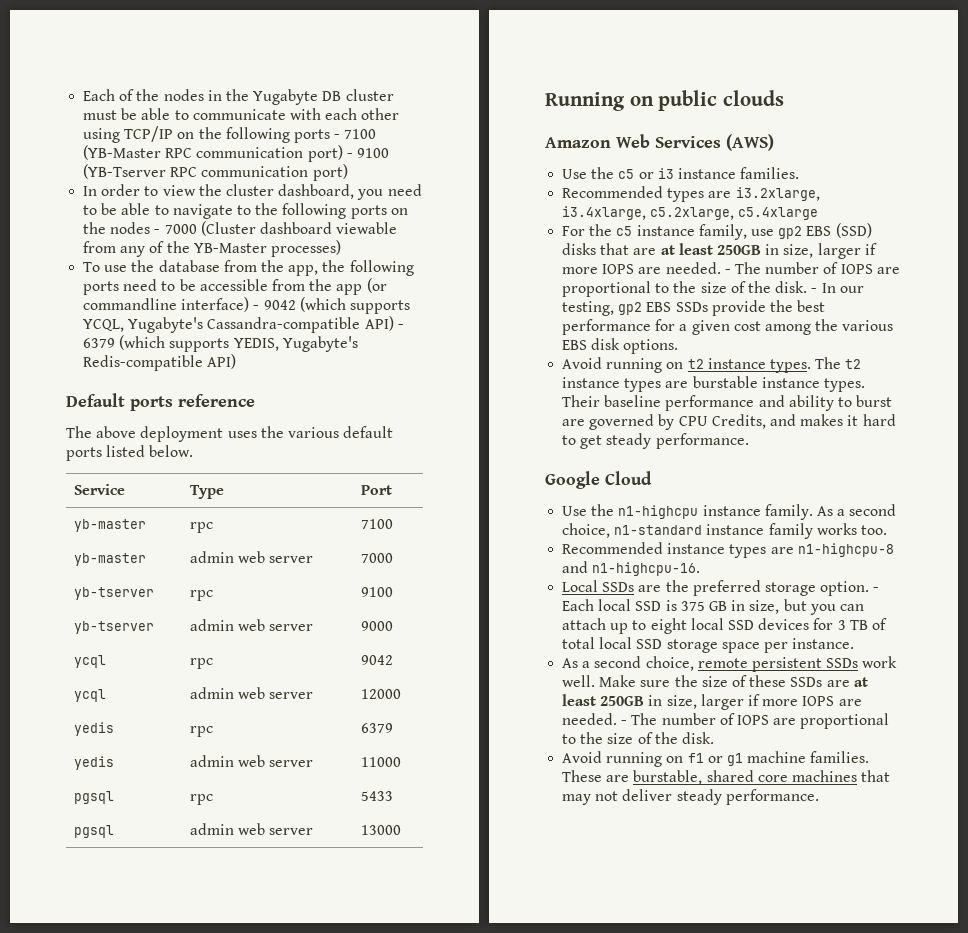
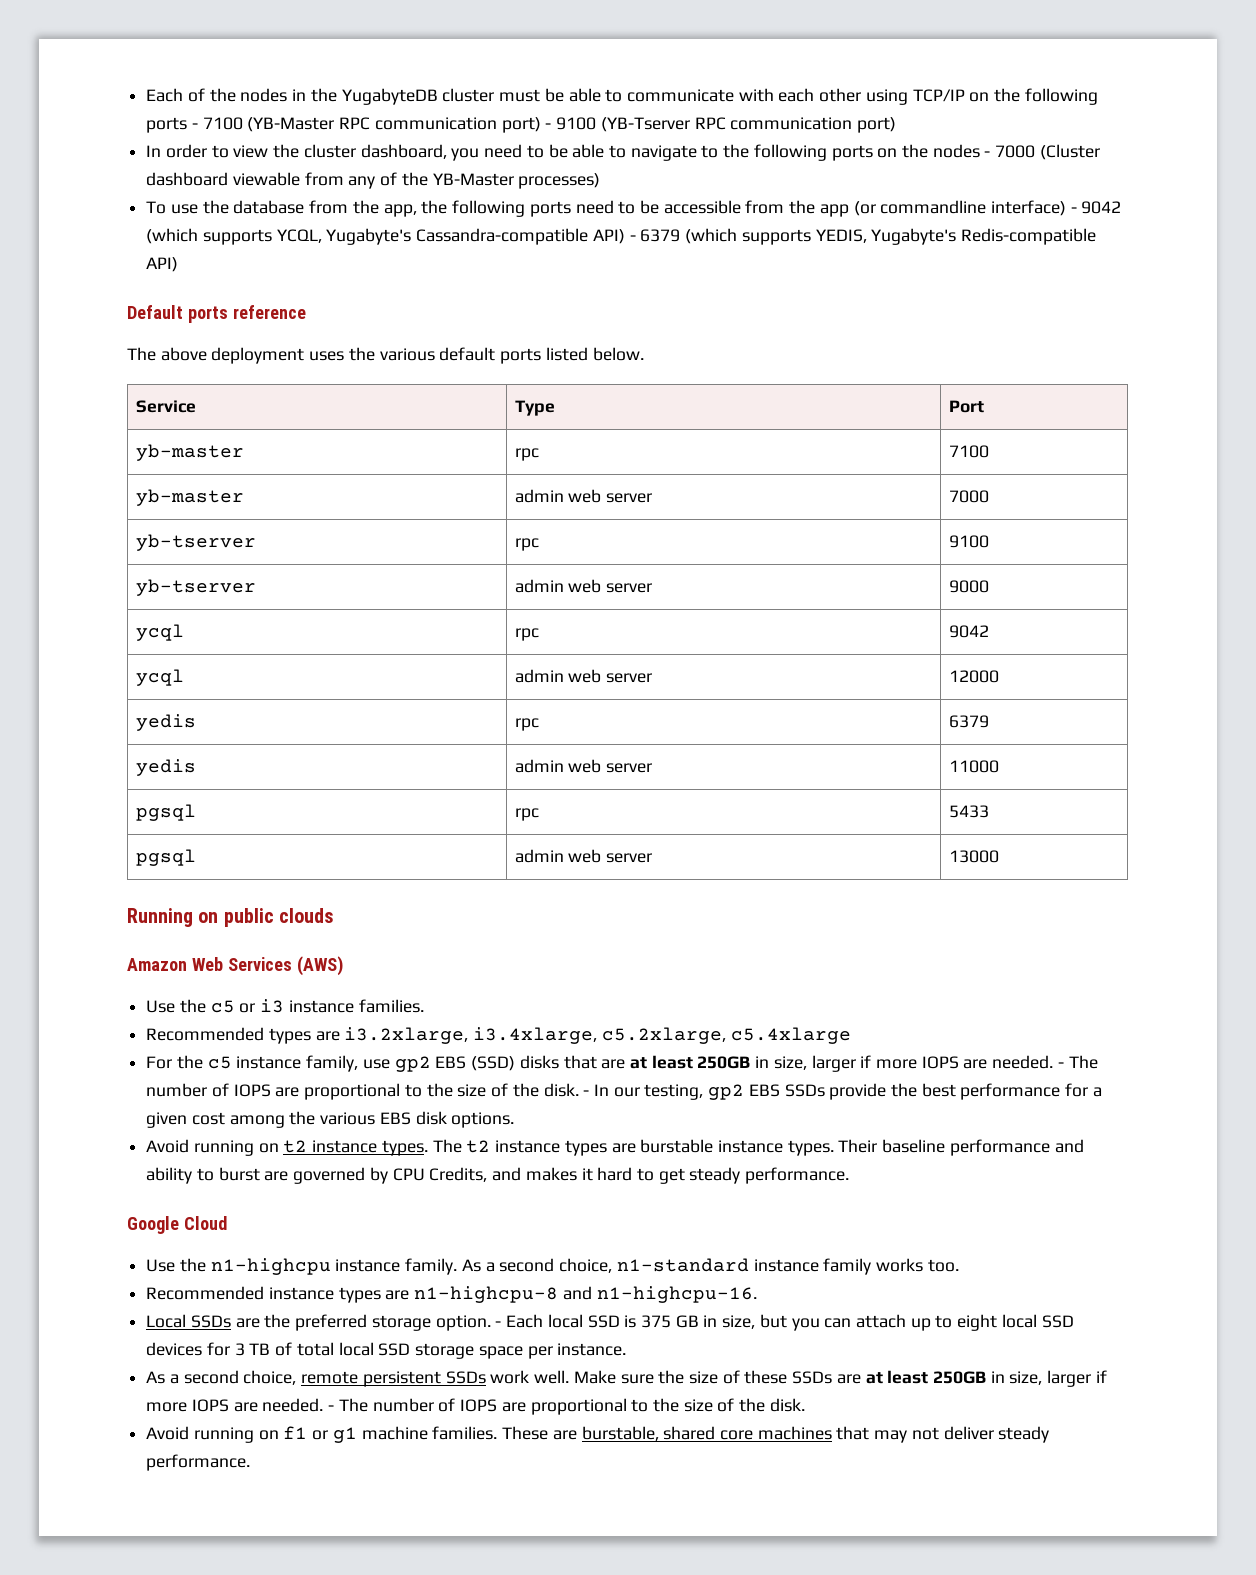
[253,89,342,105] Yugabyte DB -> [341,88,438,105] YugabyteDB

